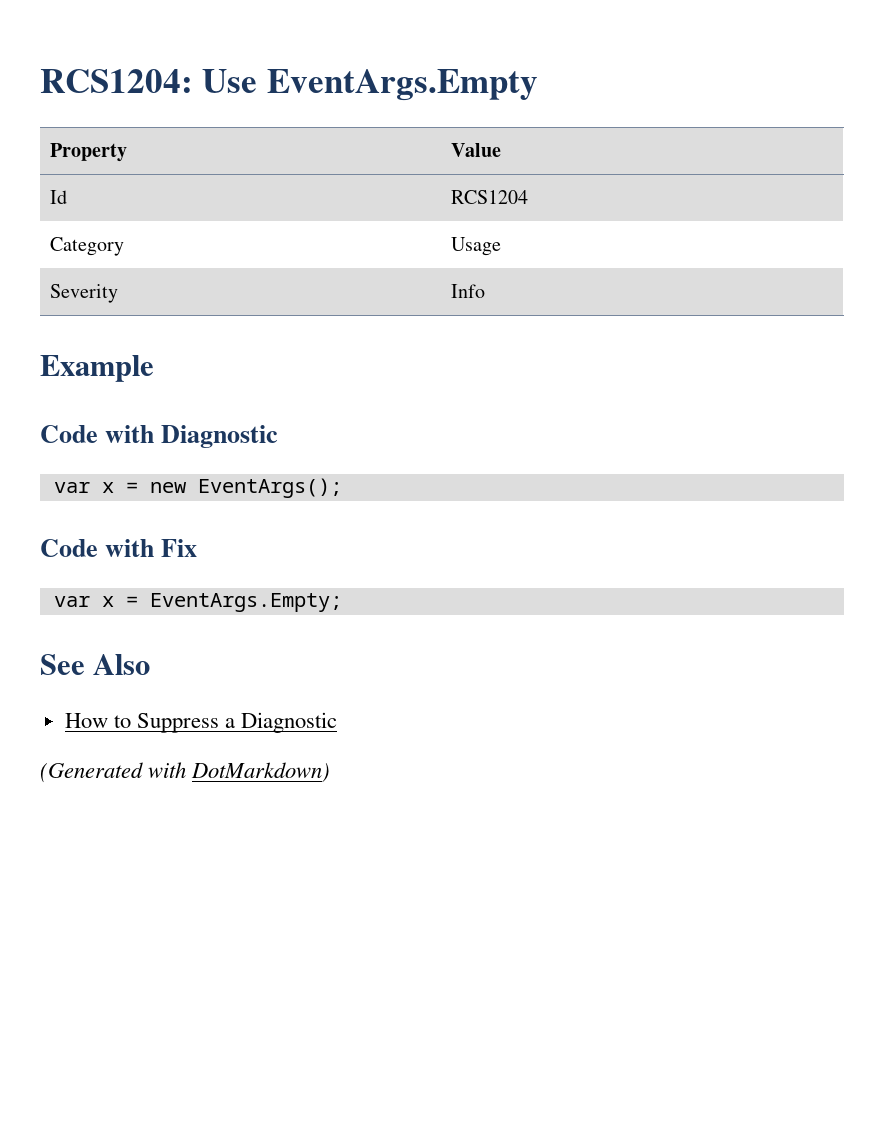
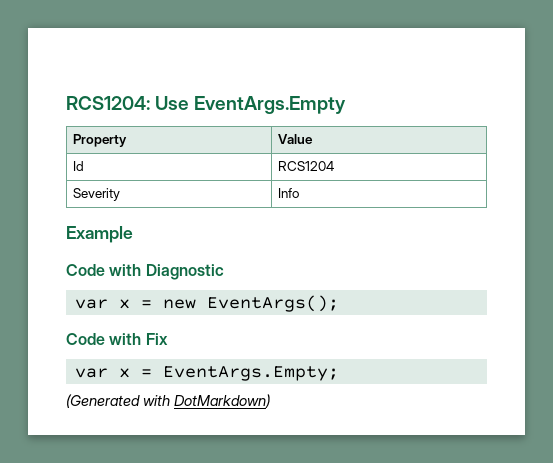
[50,237,125,256] [451,237,502,256] // Category | Usage -> (335, 166) none
[40,654,151,675] [64,712,338,733] // See Also // How to Suppress a Diagnostic -> (339, 373) none

